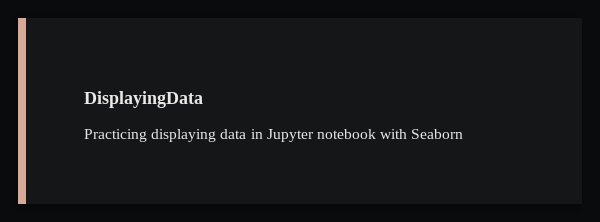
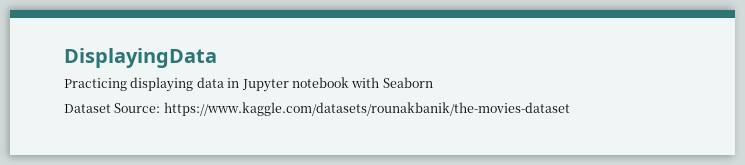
(464, 134) none -> [64,102,570,116] // Dataset Source: https://www.kaggle.com/datasets/rounakbanik/the-movies-dataset

